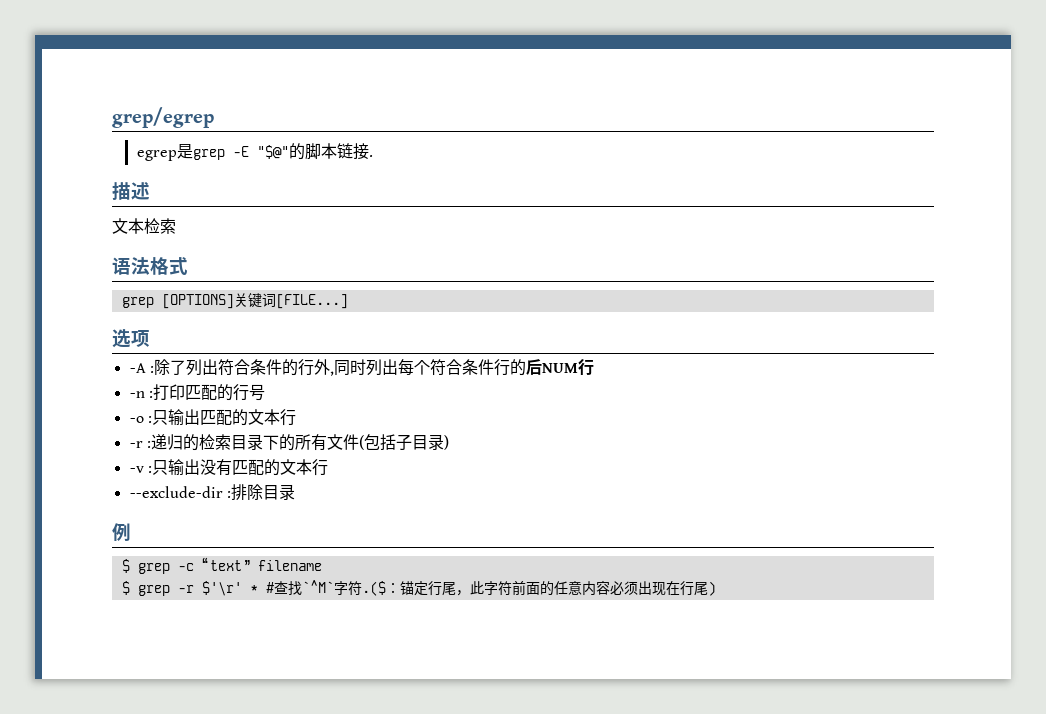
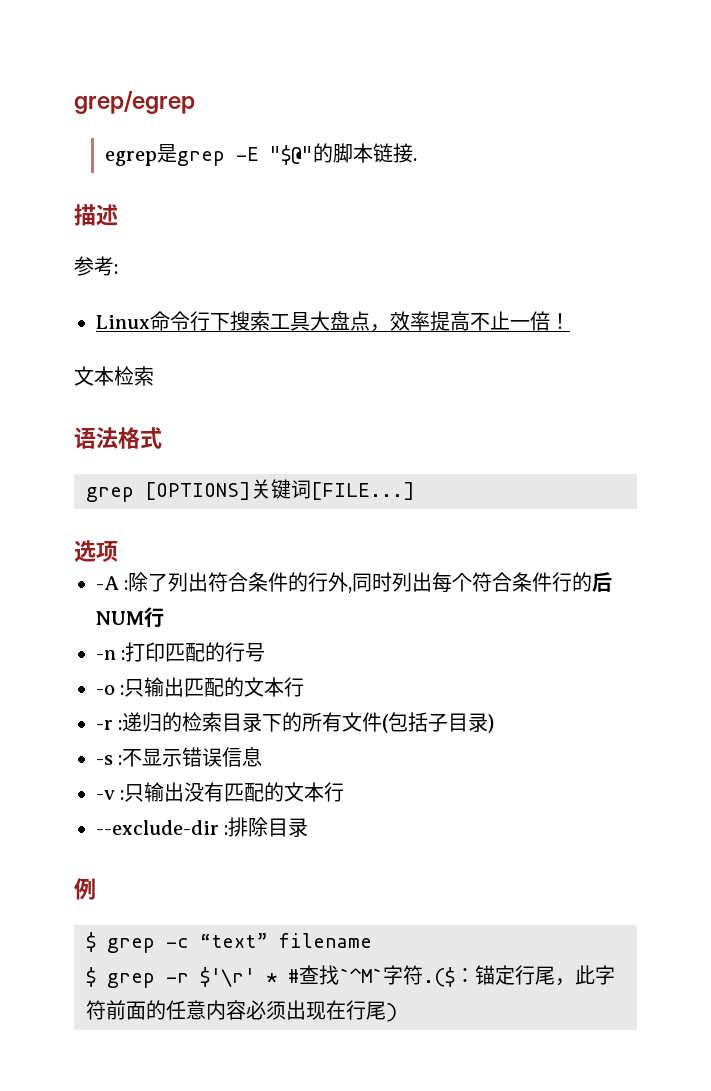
(150, 191) none -> [74,256,118,276] [96,311,570,332] // 参考: // Linux命令行下搜索工具大盘点，效率提高不止一倍！
(449, 442) none -> [96,747,263,767] // -s :不显示错误信息

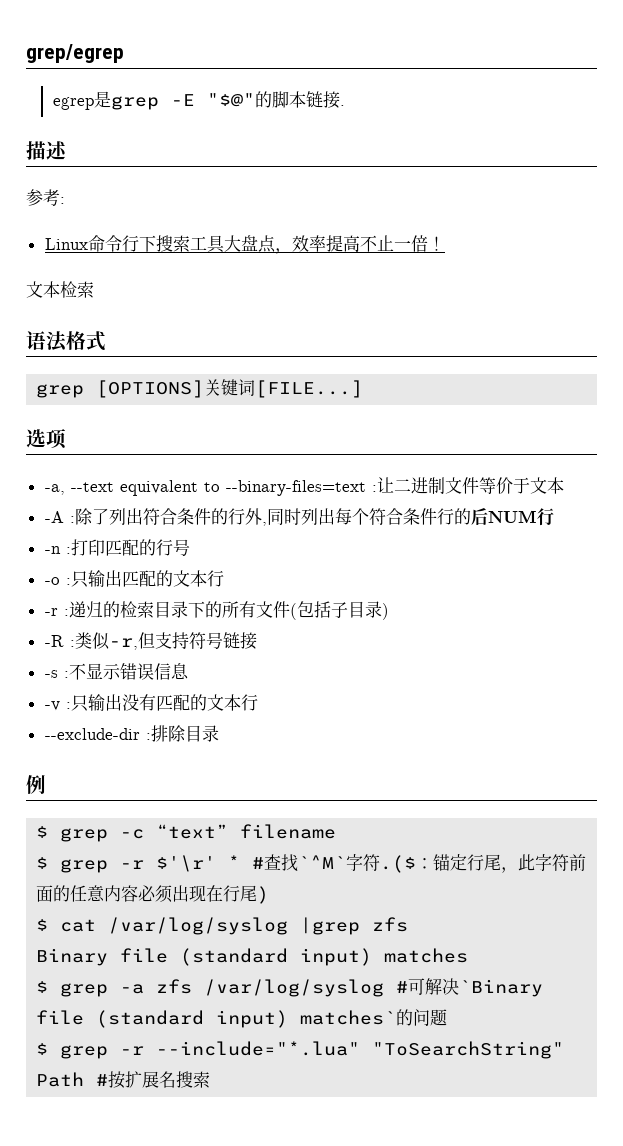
(118, 551) none -> [44,477,564,496] // -a, --text equivalent to --binary-files=text :让二进制文件等价于文本
(495, 723) none -> [44,632,257,650] // -R :类似-r,但支持符号链接
(397, 1012) none -> [36,917,409,935] [36,948,469,966] [36,978,544,997] [36,1009,448,1028] [36,1041,565,1059] [36,1071,211,1089] // $ cat /var/log/syslog |grep zfs // Binary file (standard input) matches // $ grep -a zfs /var/log/syslog #可解决`Binary file (standard input) matches`的问题 // $ grep -r --include="*.lua" "ToSearchString" Path #按扩展名搜索

